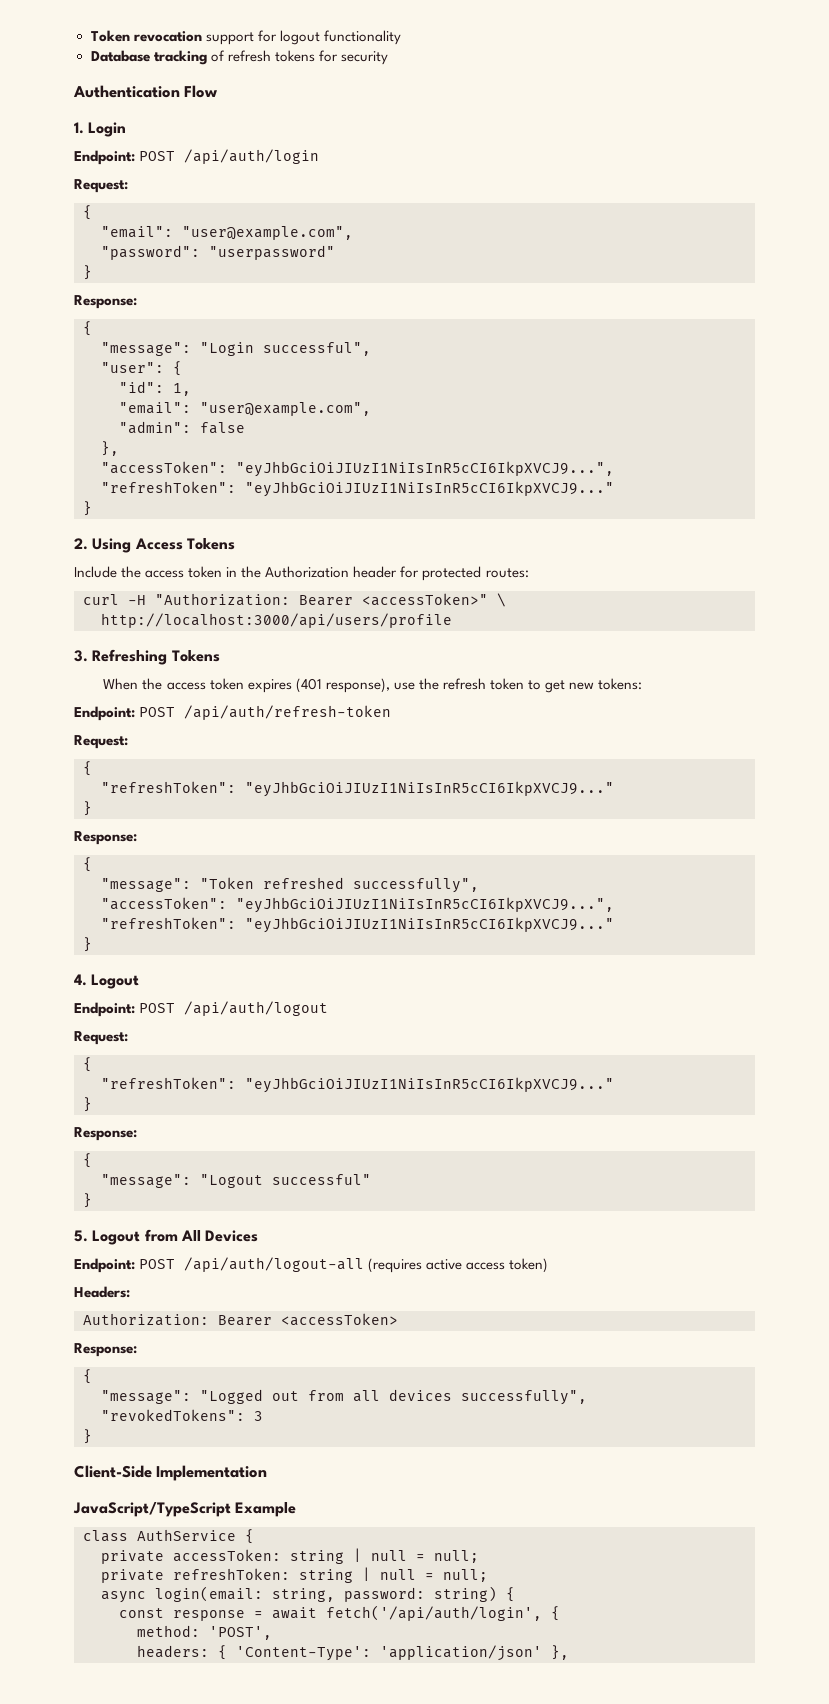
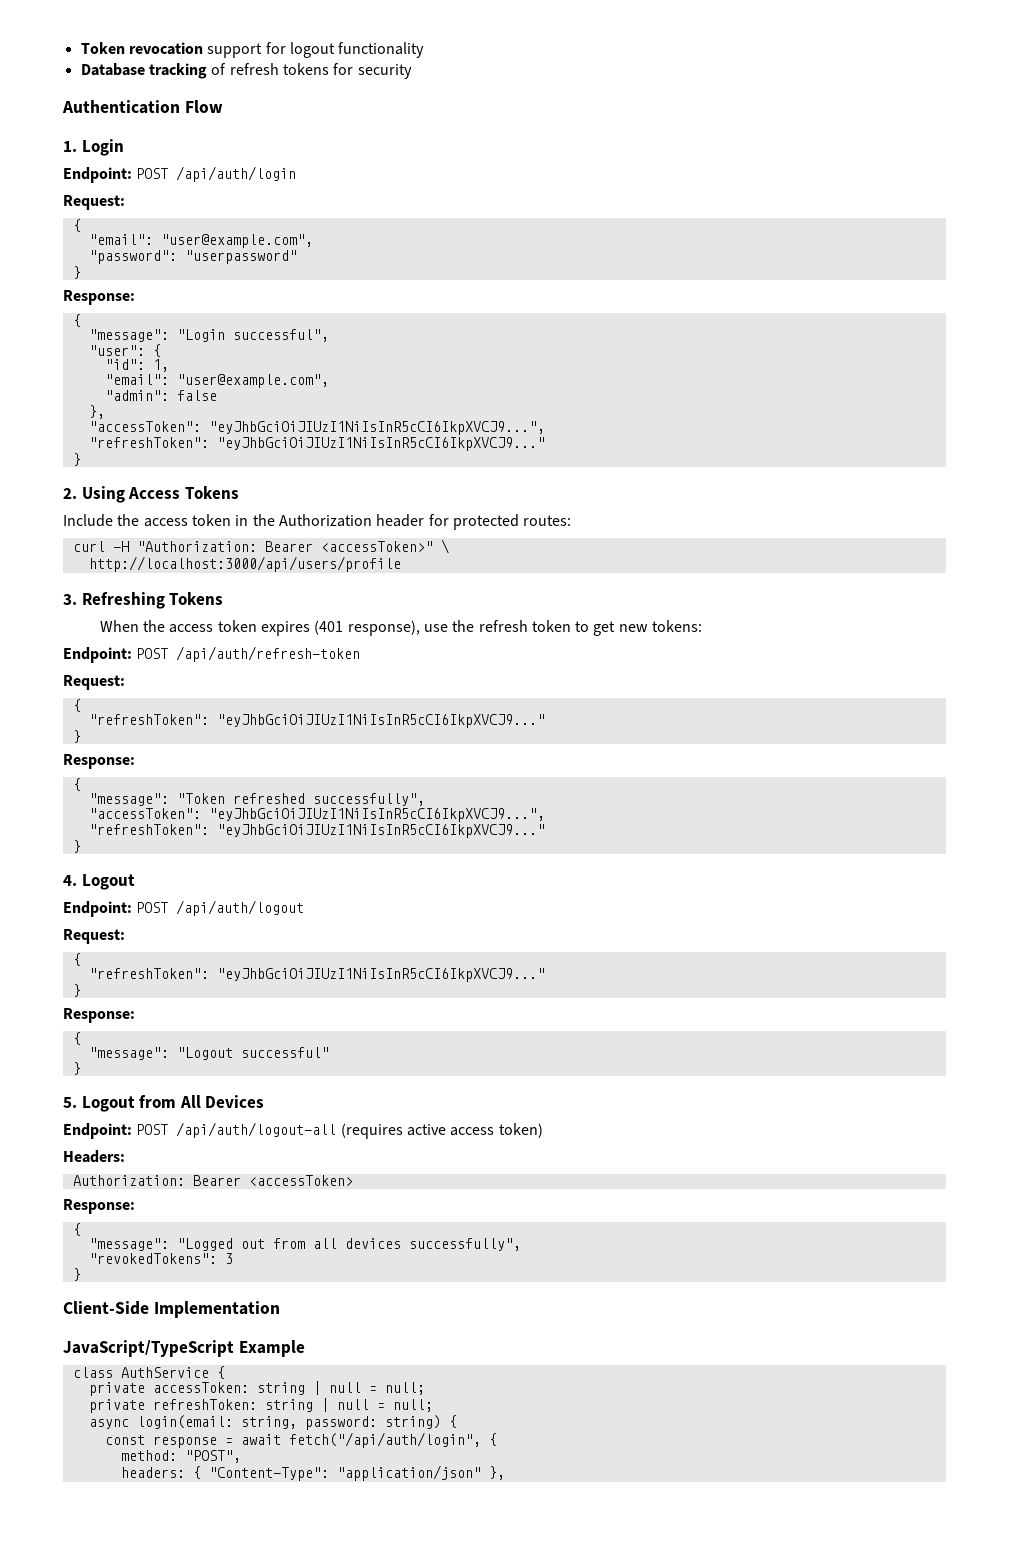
[326,1605,542,1621] fetch('/api/auth/login', -> [288,1432,481,1448] fetch("/api/auth/login",
[209,1626,272,1640] 'POST', -> [184,1450,241,1463] "POST",
[236,1645,542,1661] 'Content-Type': 'application/json' -> [208,1465,481,1481] "Content-Type": "application/json"

